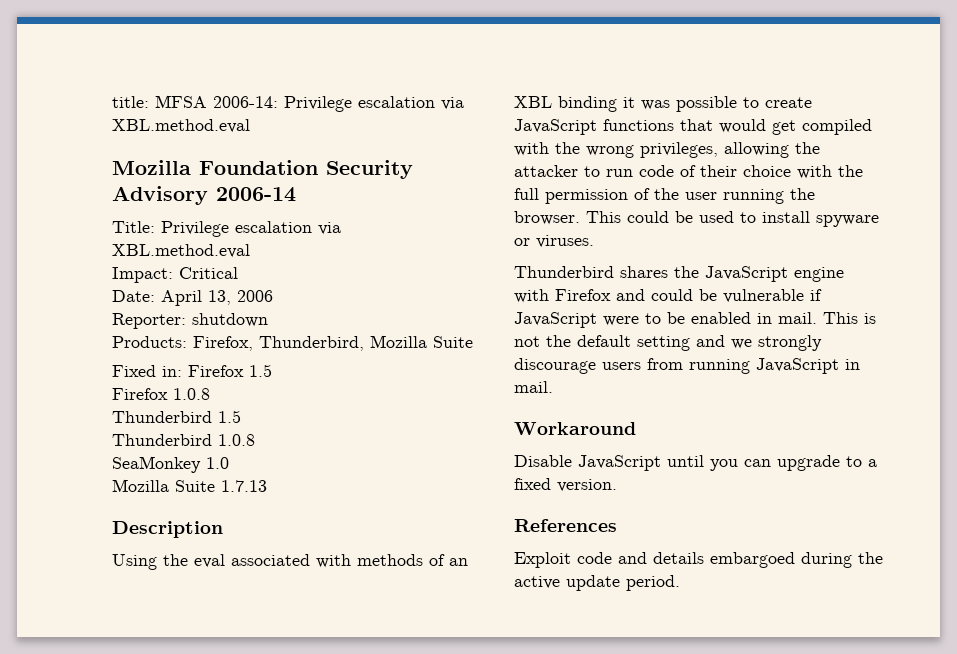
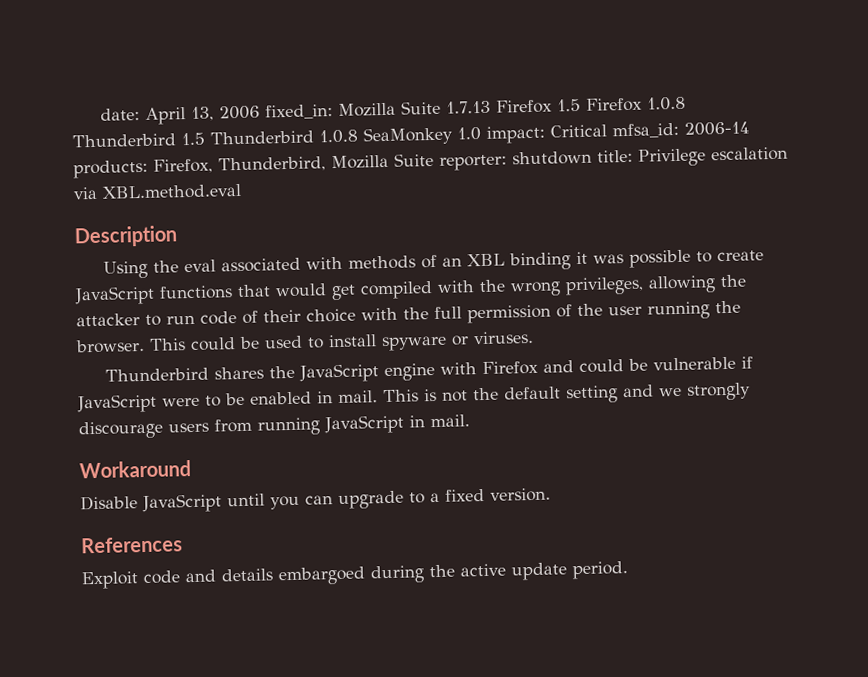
[112,95,464,112] [112,119,250,133] [112,160,413,179] [112,186,296,205] [112,221,341,237] [112,244,250,258] [112,267,238,283] [112,290,273,306] [112,313,268,329] [112,335,473,351] [112,364,272,377] [112,388,210,400] [112,410,241,423] [112,434,255,446] [112,456,229,473] [112,479,267,492] title: MFSA 2006-14: Privilege escalation via XBL.method.eval // Mozilla Foundation Security Advisory 2006-14 // Title: Privilege escalation via XBL.method.eval // Impact: Critical // Date: April 13, 2006 // Reporter: shutdown // Products: Firefox, Thunderbird, Mozilla Suite // Fixed in: Firefox 1.5 // Firefox 1.0.8 // Thunderbird 1.5 // Thunderbird 1.0.8 // SeaMonkey 1.0 // Mozilla Suite 1.7.13 -> [99,96,686,125] [72,121,750,148] [73,146,788,179] [73,183,242,200] date: April 13, 2006 fixed_in: Mozilla Suite 1.7.13 Firefox 1.5 Firefox 1.0.8 Thunderbird 1.5 Thunderbird 1.0.8 SeaMonkey 1.0 impact: Critical mfsa_id: 2006-14 products: Firefox, Thunderbird, Mozilla Suite reporter: shutdown title: Privilege escalation via XBL.method.eval

